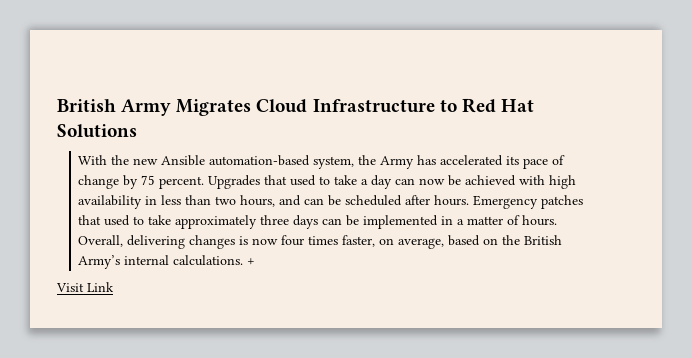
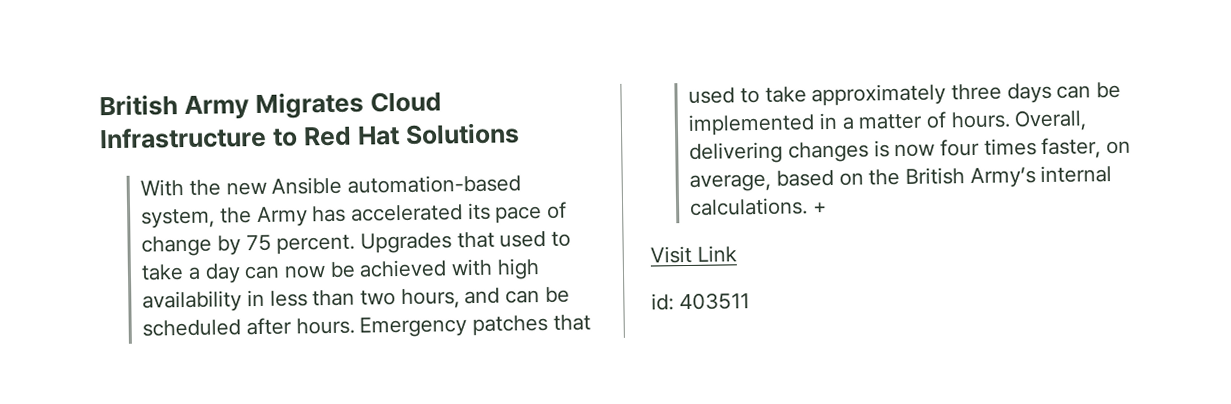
(114, 287) none -> [651,292,750,311] // id: 403511

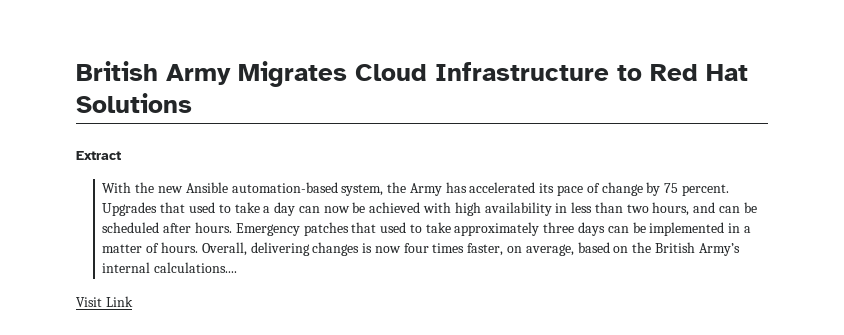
(520, 133) none -> [76,151,121,160] // Extract
[689,197,828,216] calculations. + -> [154,262,238,273] calculations....
[651,292,750,311] // id: 403511 -> (133, 301) none

